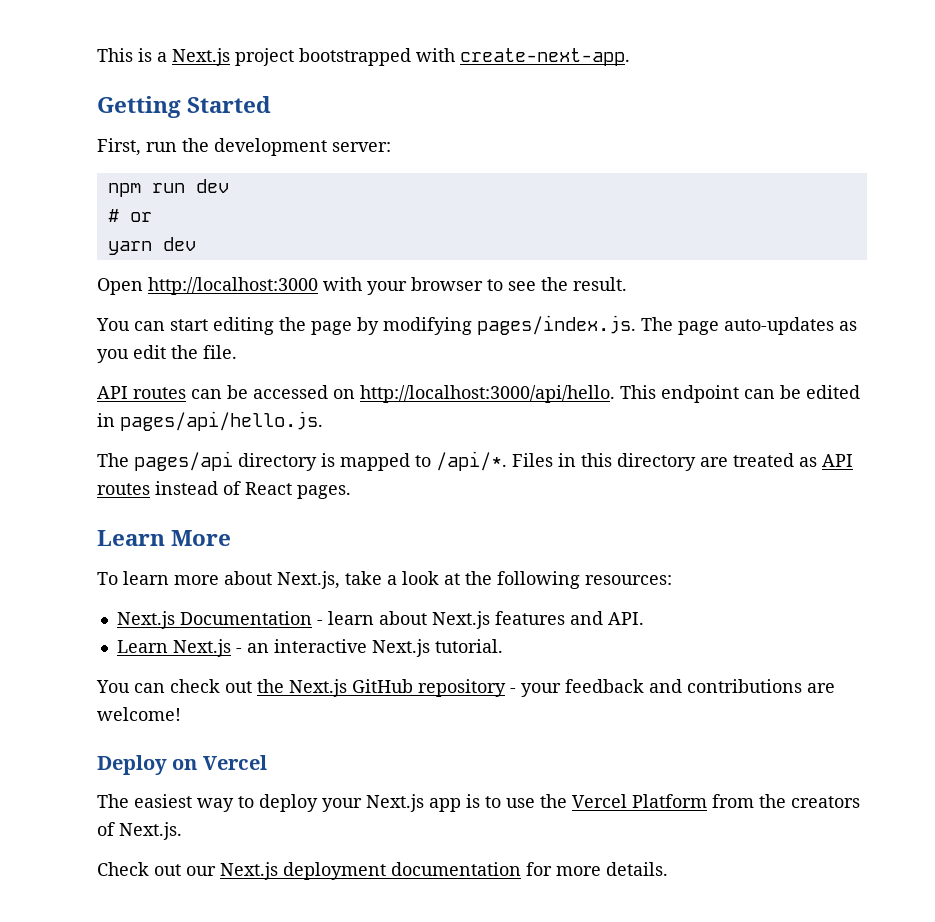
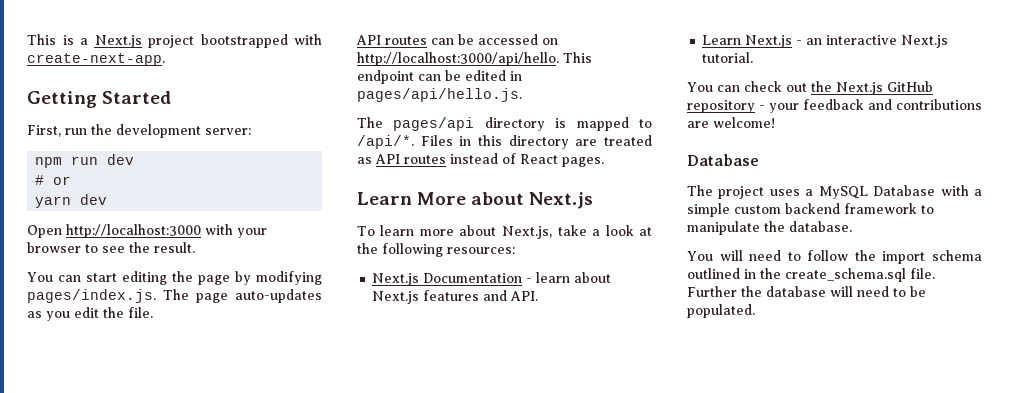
(232, 538) none -> [471,192,594,209] about Next.js
[97,755,267,775] [97,794,860,812] [97,822,182,840] [97,862,668,880] Deploy on Vercel // The easiest way to deploy your Next.js app is to use the Vercel Platform from the creators of Next.js. // Check out our Next.js deployment documentation for more details. -> [687,154,759,166] [687,185,982,199] [687,203,934,217] [687,221,852,235] [687,250,982,264] [687,268,935,282] [687,286,926,297] [687,304,755,318] Database // The project uses a MySQL Database with a simple custom backend framework to manipulate the database. // You will need to follow the import schema outlined in the create_schema.sql file. Further the database will need to be populated.

